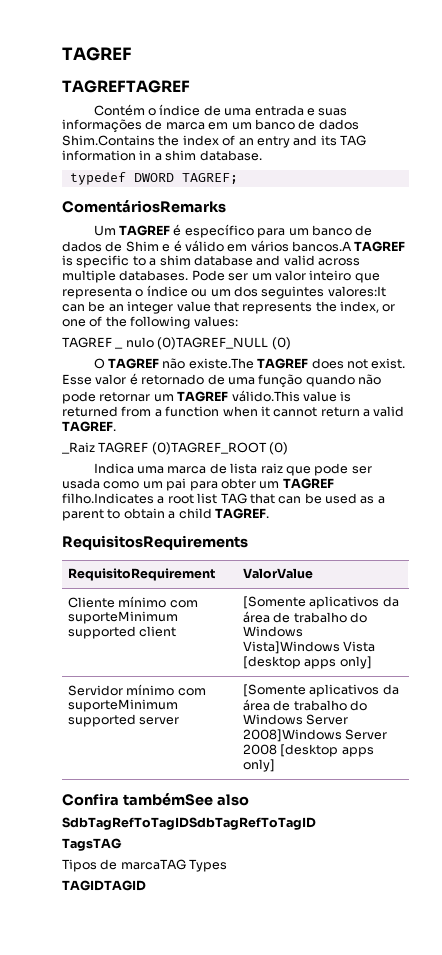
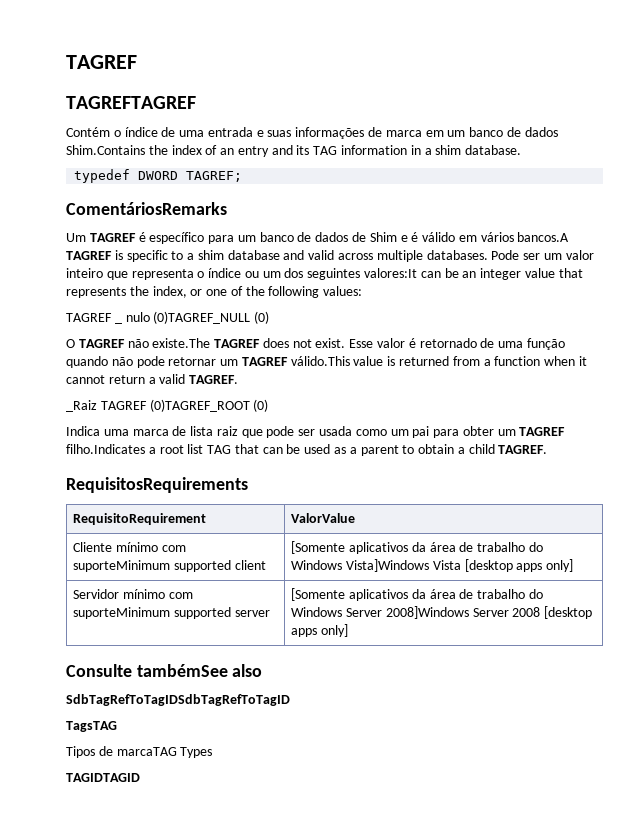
[62,793,119,806] Confira -> [66,664,132,677] Consulte

